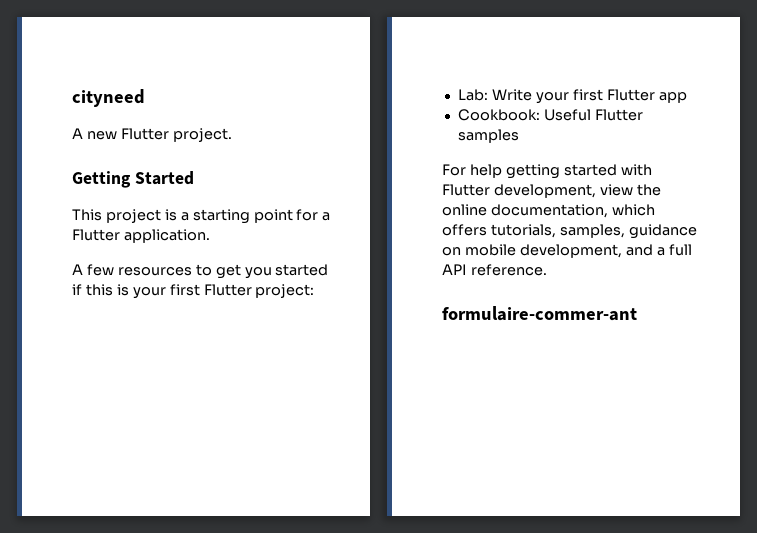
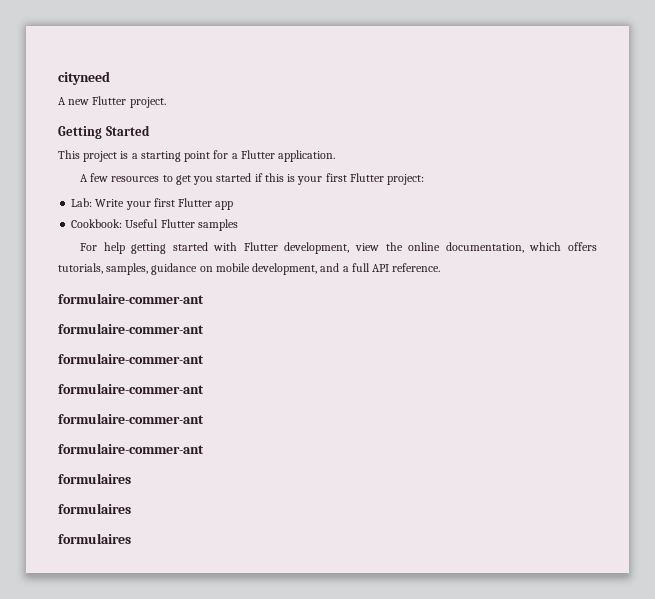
(637, 313) none -> [58,323,204,334] [58,353,204,364] [58,383,204,394] [58,413,204,424] [58,443,204,454] [58,473,131,484] [58,503,131,514] [58,533,131,544] // formulaire-commer-ant // formulaire-commer-ant // formulaire-commer-ant // formulaire-commer-ant // formulaire-commer-ant // formulaires // formulaires // formulaires

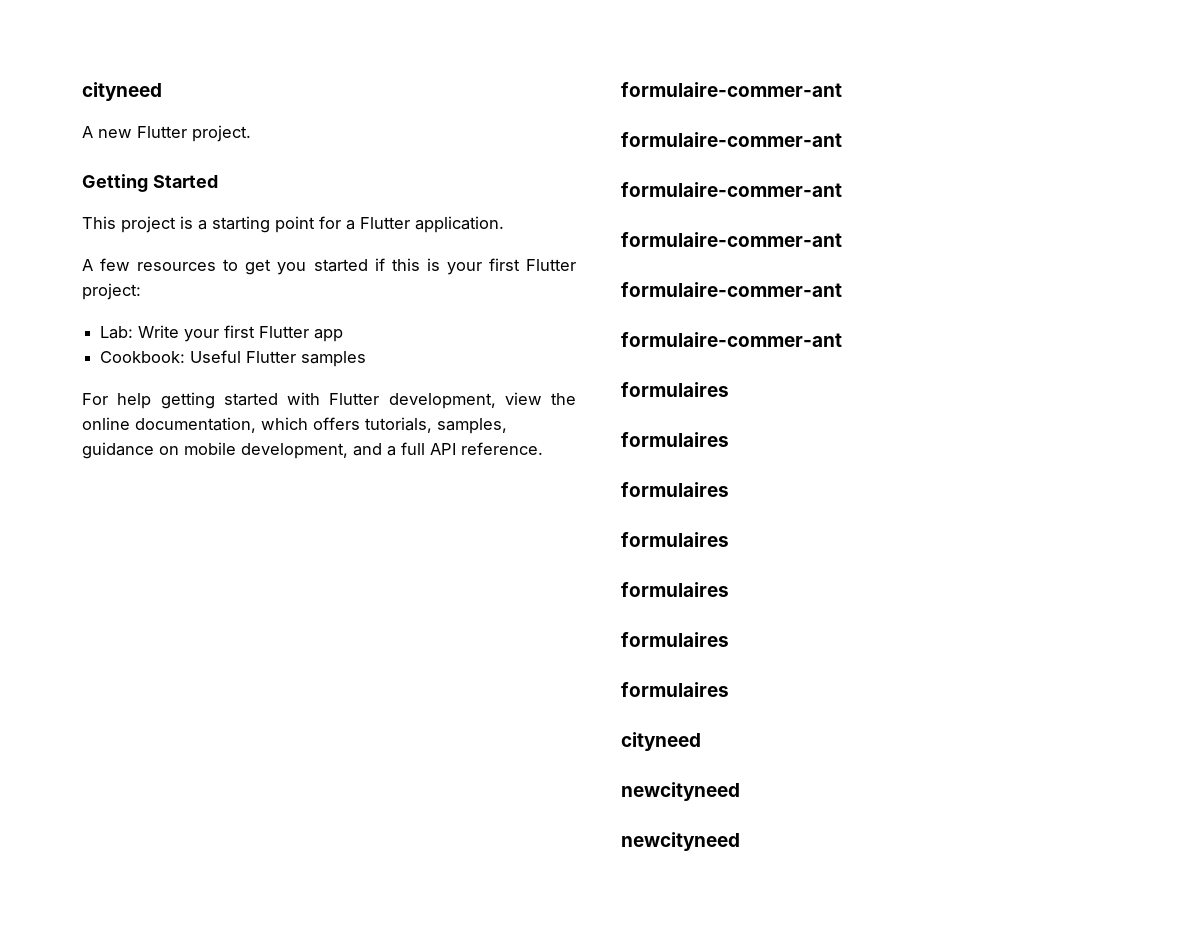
(131, 538) none -> [621,532,729,547] [621,582,729,597] [621,632,729,647] [621,682,729,697] [621,732,701,751] [621,782,740,801] [621,832,740,851] // formulaires // formulaires // formulaires // formulaires // cityneed // newcityneed // newcityneed

